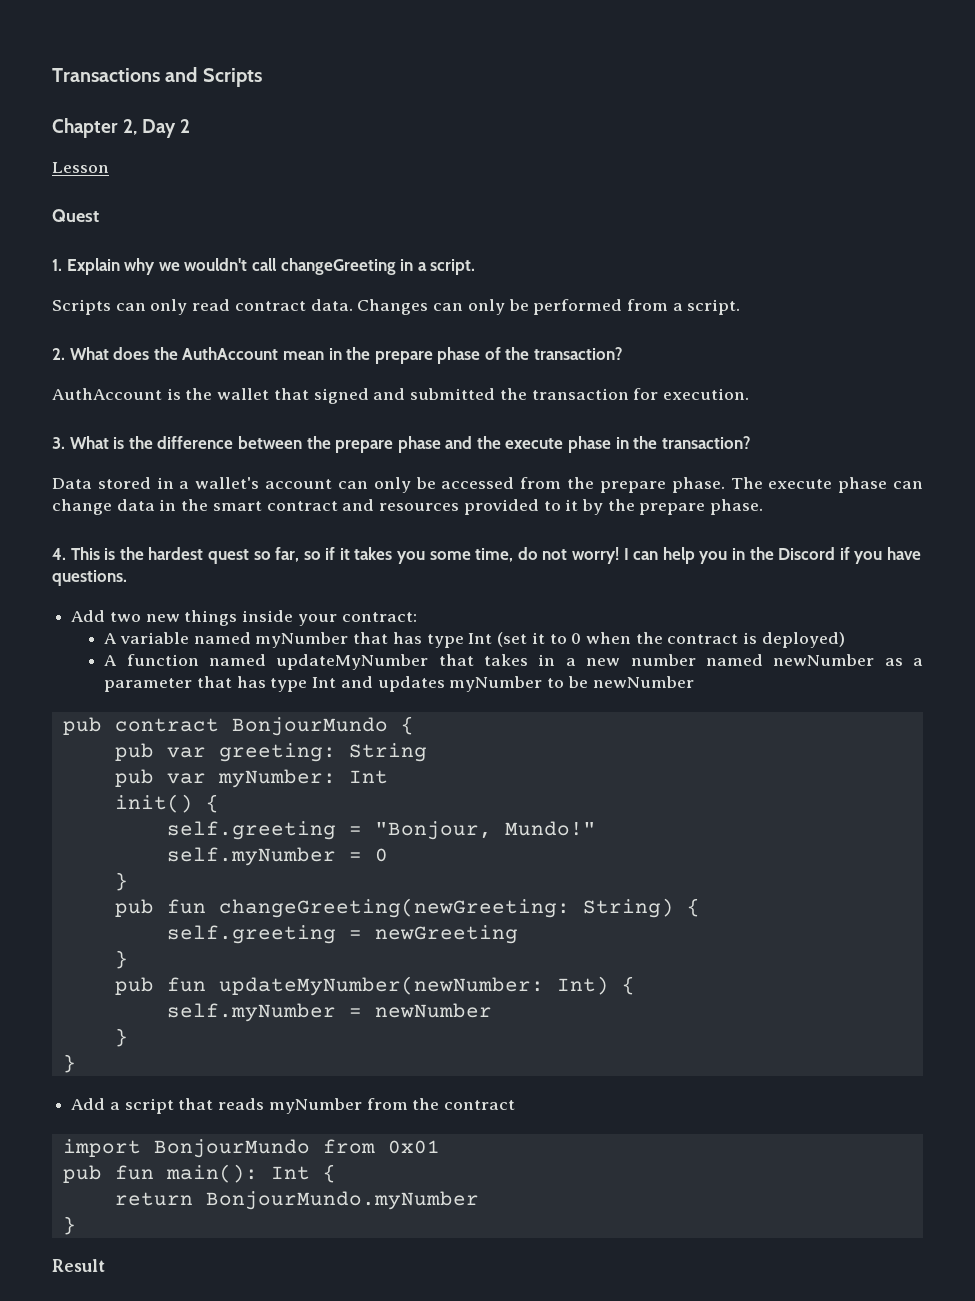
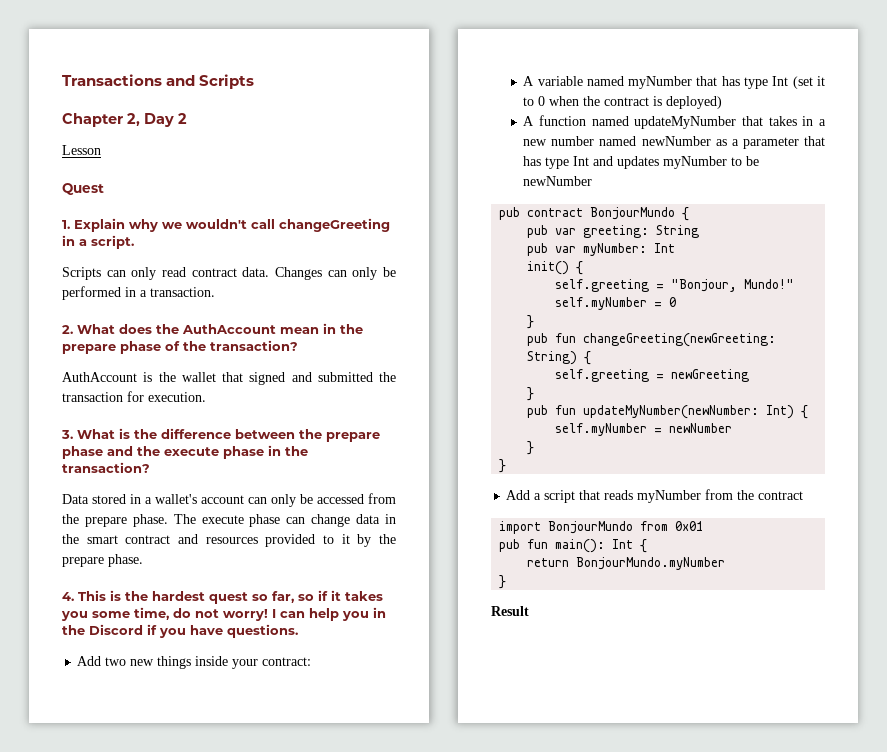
[626,299,741,315] from a script. -> [125,287,215,297] in a transaction.

